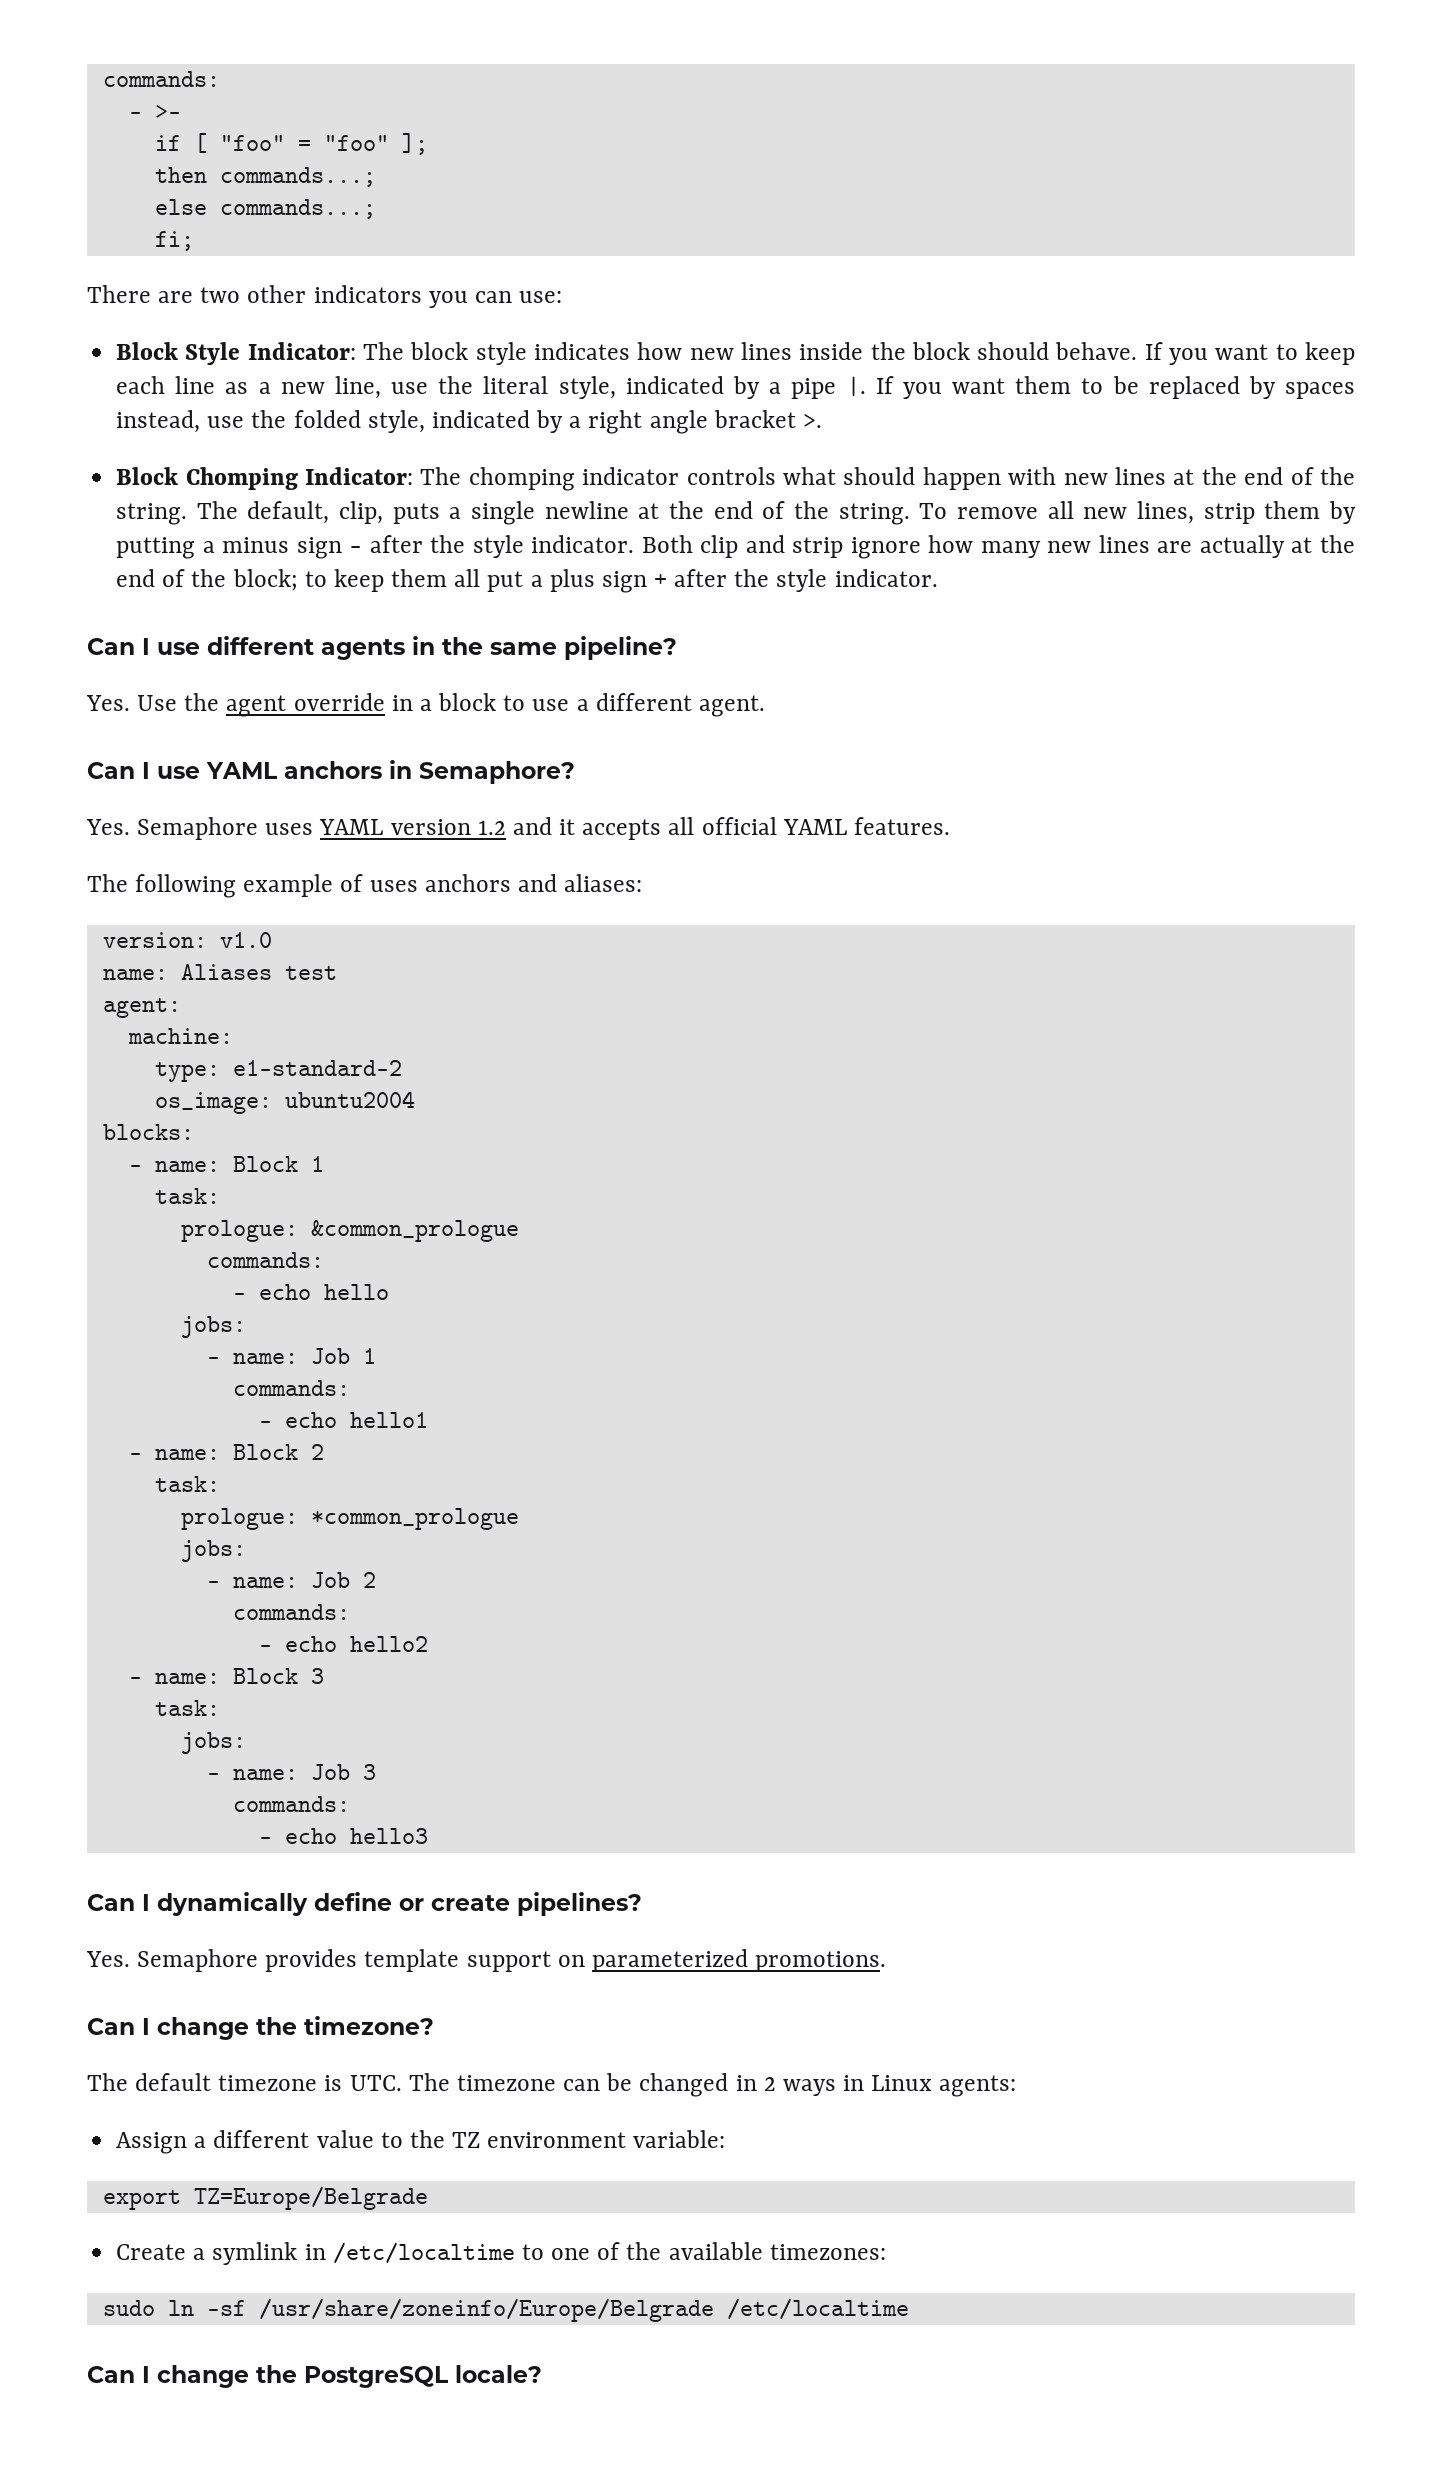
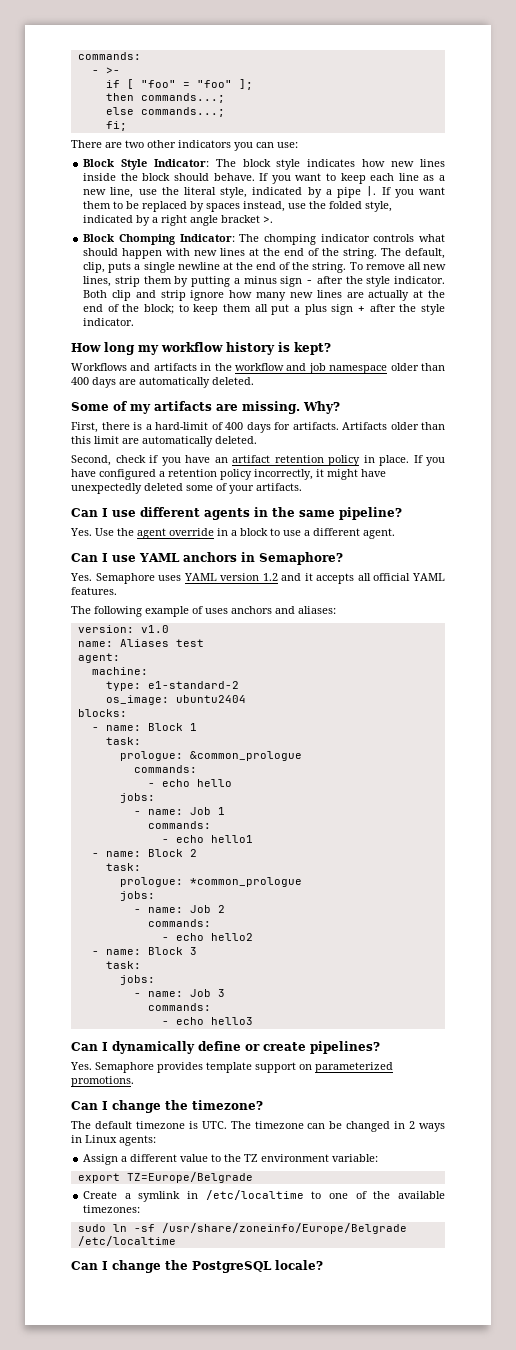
(938, 578) none -> [71,342,331,355] [71,363,445,374] [71,377,254,388] [71,401,340,414] [71,422,445,433] [71,436,257,447] [71,455,445,466] [71,469,386,480] [71,483,302,494] // How long my workflow history is kept? // Workflows and artifacts in the workflow and job namespace older than 400 days are automatically deleted. // Some of my artifacts are missing. Why? // First, there is a hard-limit of 400 days for artifacts. Artifacts older than this limit are automatically deleted. // Second, check if you have an artifact retention policy in place. If you have configured a retention policy incorrectly, it might have unexpectedly deleted some of your artifacts.
[284,1091,415,1108] ubuntu2004 -> [175,695,246,703] ubuntu2404

